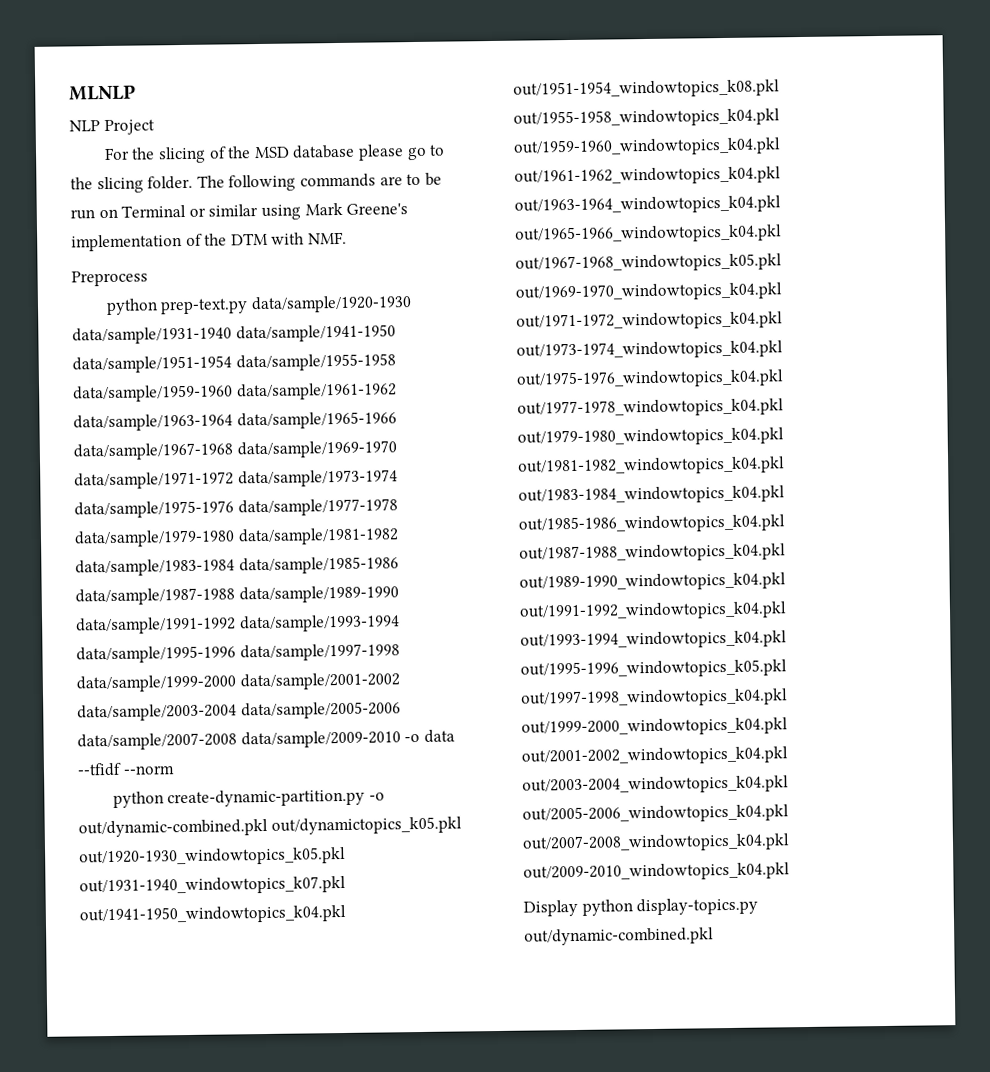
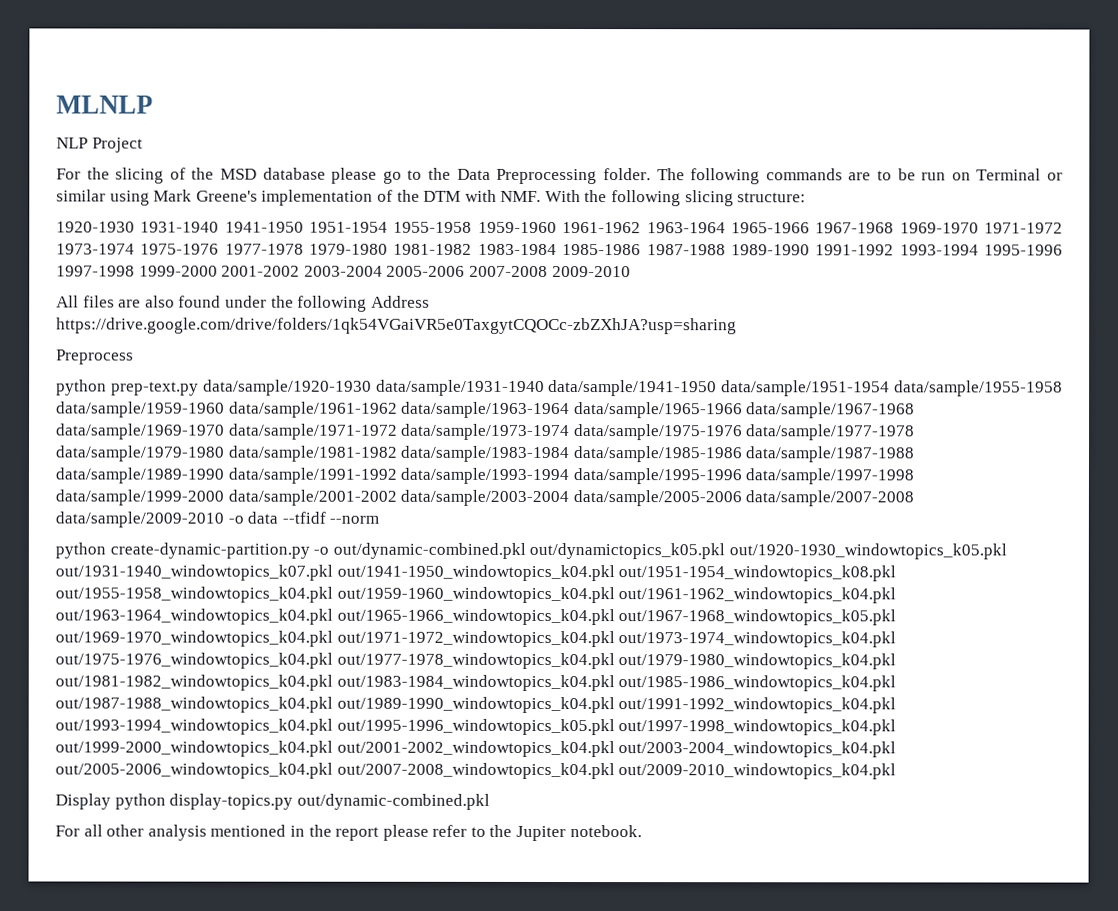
[96,176,144,194] slicing -> [456,168,598,185] Data Preprocessing
(347, 238) none -> [544,189,807,207] [56,221,1063,234] [56,243,1063,256] [56,265,631,278] [56,295,430,312] [56,317,737,335] With the following slicing structure: // 1920-1930 1931-1940 1941-1950 1951-1954 1955-1958 1959-1960 1961-1962 1963-1964 1965-1966 1967-1968 1969-1970 1971-1972 1973-1974 1975-1976 1977-1978 1979-1980 1981-1982 1983-1984 1985-1986 1987-1988 1989-1990 1991-1992 1993-1994 1995-1996 1997-1998 1999-2000 2001-2002 2003-2004 2005-2006 2007-2008 2009-2010 // All files are also found under the following Address https://drive.google.com/drive/folders/1qk54VGaiVR5e0TaxgytCQOCc-zbZXhJA?usp=sharing
(714, 936) none -> [55,824,642,842] // For all other analysis mentioned in the report please refer to the Jupiter notebook.

